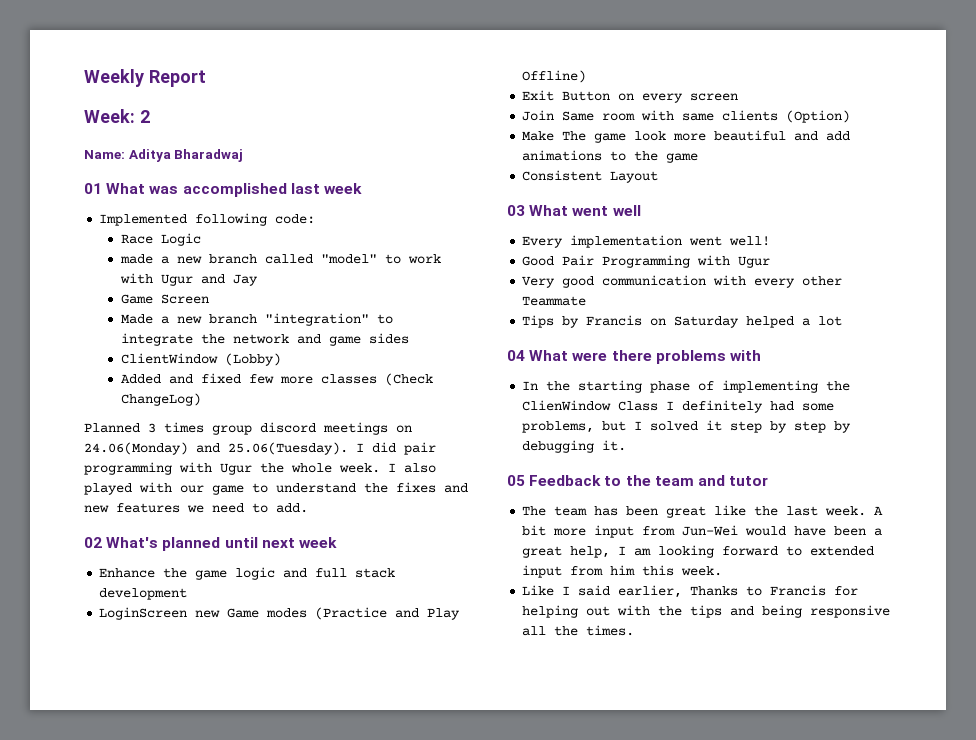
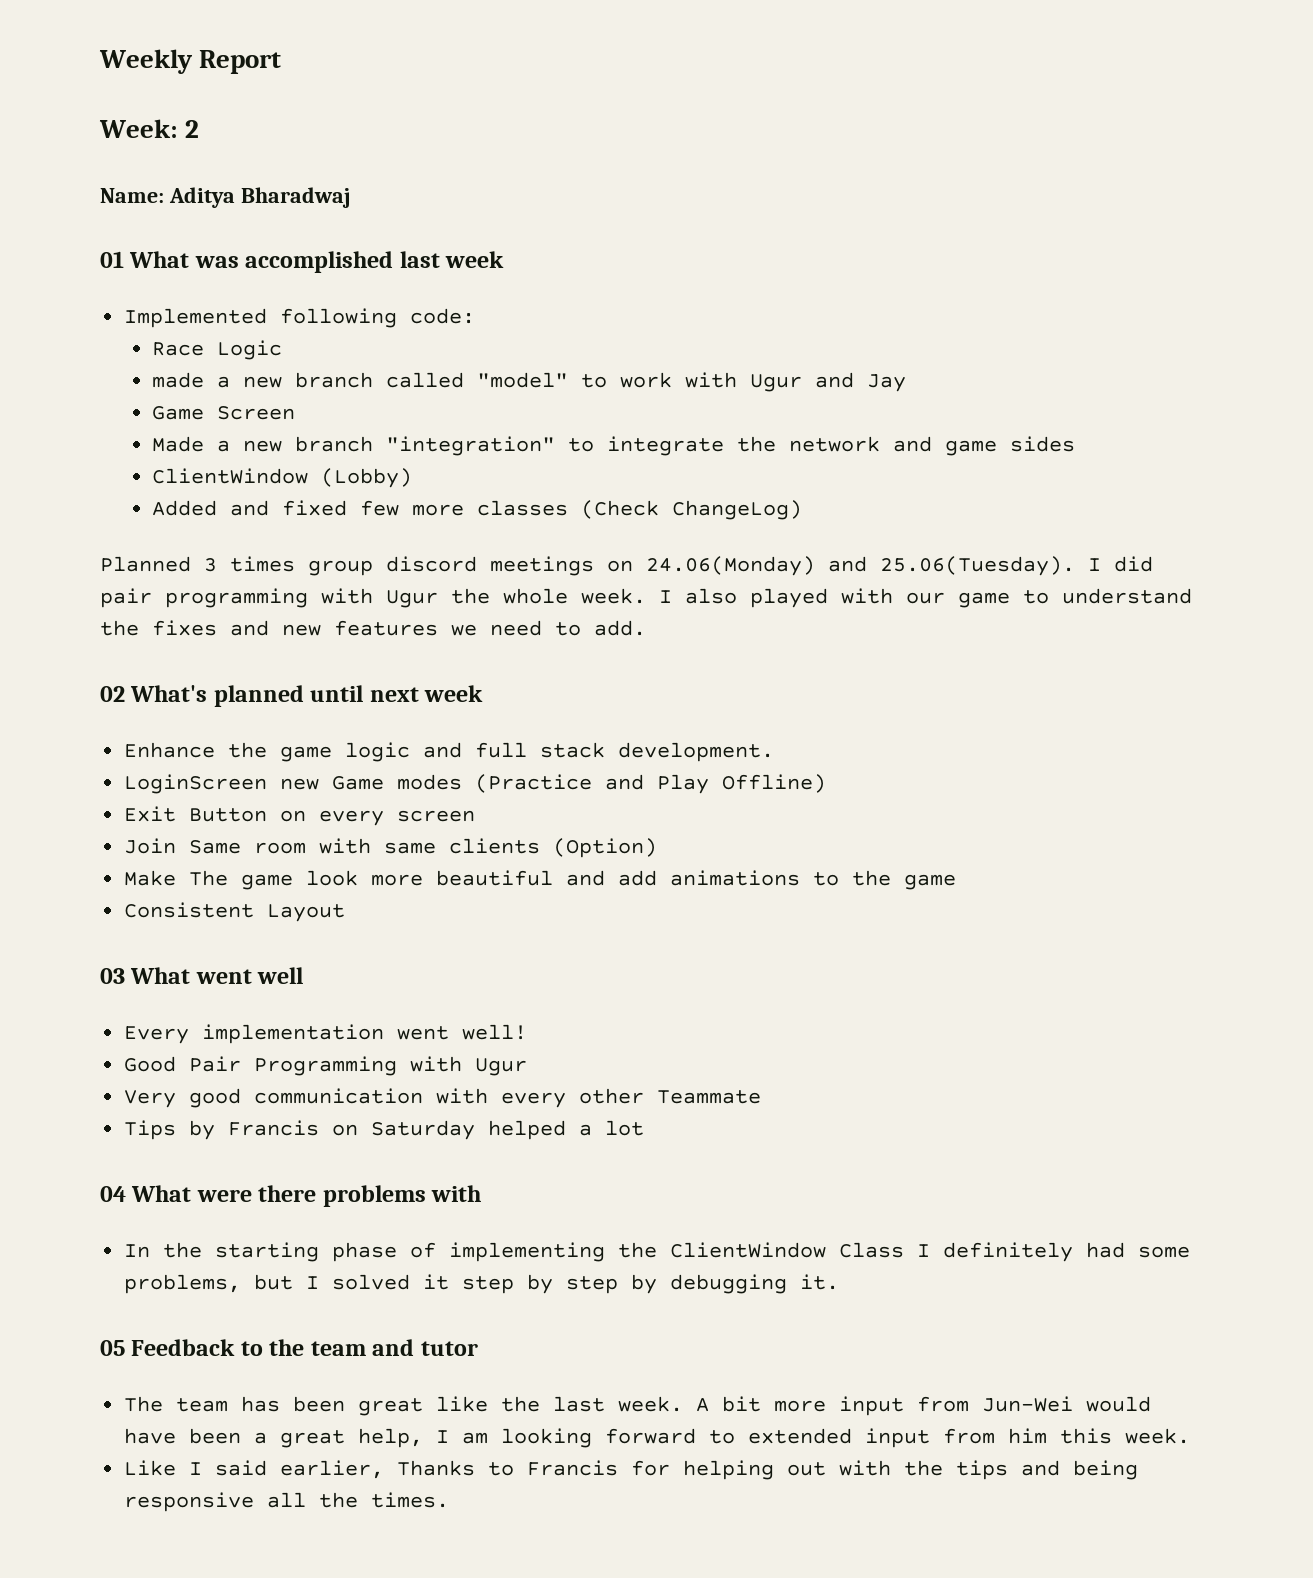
[99,588,188,600] development -> [618,742,775,762] development.
[522,400,612,411] ClienWindow -> [670,1242,827,1258] ClientWindow

